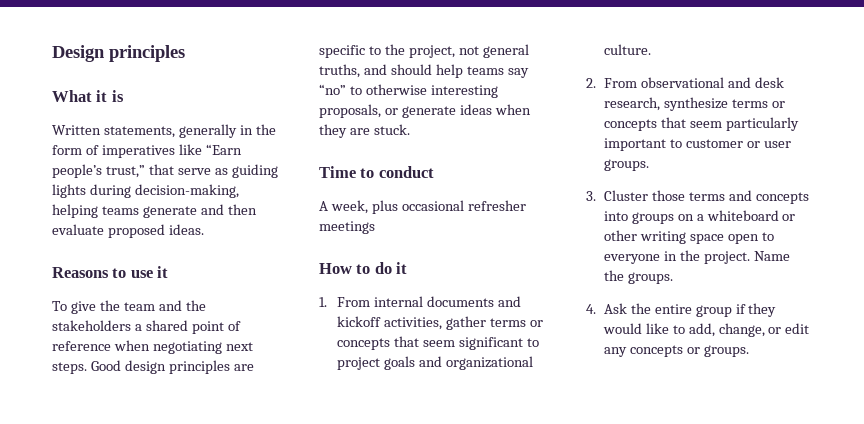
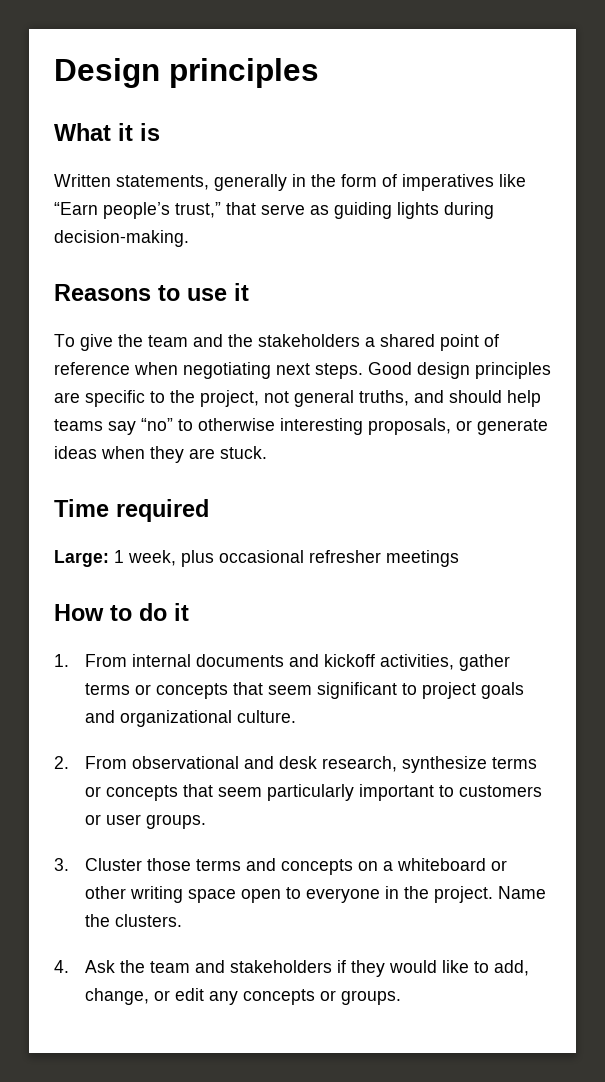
[134,184,239,198] [52,204,257,218] [52,224,204,238] decision-making, helping teams generate and then evaluate proposed ideas. -> [54,230,189,247] decision-making.
[360,166,434,178] [319,201,328,211] to conduct // A -> [116,499,209,522] [54,550,124,567] required // Large: 1
[685,139,743,148] customer -> [459,785,543,797] customers
[603,211,674,224] into groups -> (354, 867) none
[627,272,673,284] groups. -> [115,914,183,927] clusters.
[654,304,732,317] entire group -> [150,960,333,973] team and stakeholders

